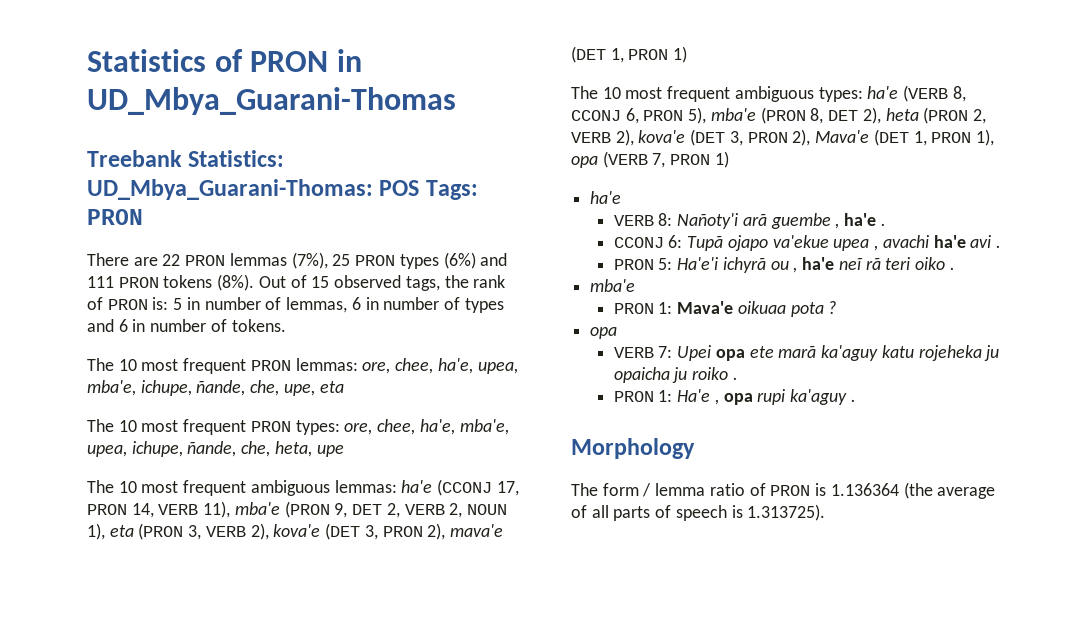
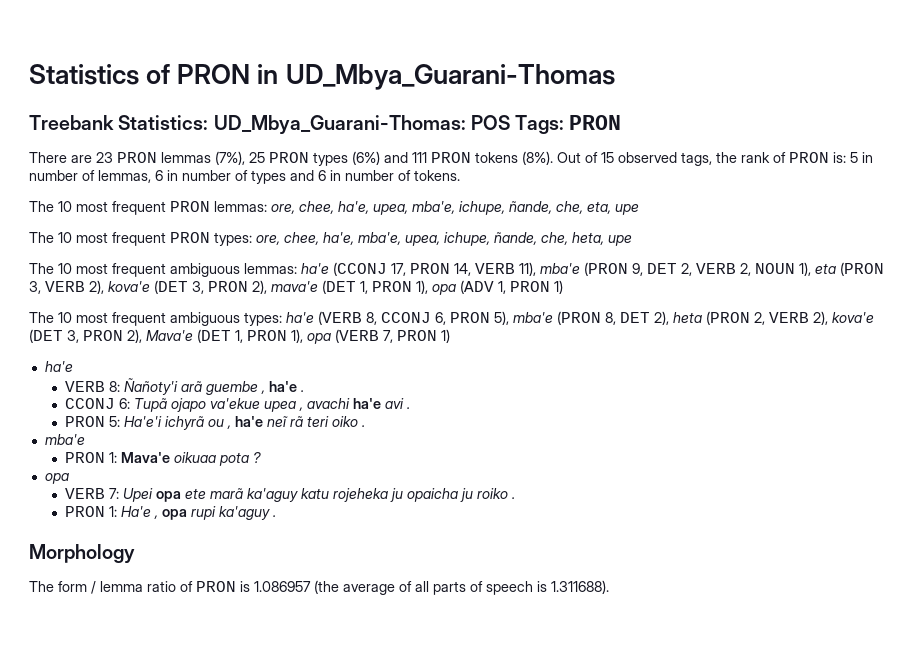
[162,254,181,266] 22 -> [96,152,113,163] 23
[283,381,344,396] upe, eta -> [587,201,639,215] eta, upe
(669, 54) none -> [416,280,550,295] 1), opa (ADV 1, PRON
[677,213,739,229] Nañoty'i -> [124,378,179,395] Ñañoty'i
[830,483,899,496] 1.136364 -> [254,581,311,592] 1.086957
[747,504,826,521] 1.313725). -> [551,580,609,594] 1.311688).

